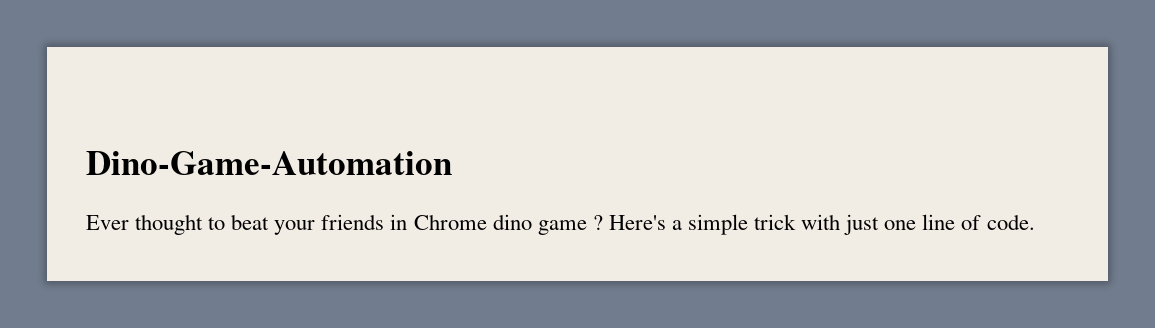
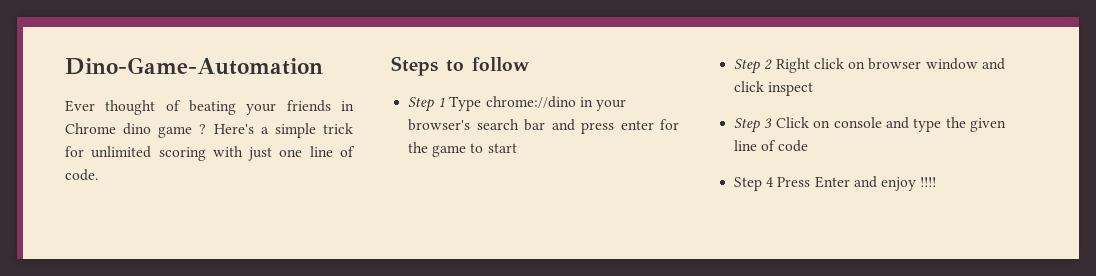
[208,214,270,230] to beat -> [165,100,236,115] of beating
(797, 222) none -> [65,146,206,161] for unlimited scoring
(1035, 222) none -> [391,56,530,76] [408,96,626,112] [408,119,679,134] [408,142,517,157] [734,58,1005,74] [734,81,814,96] [734,117,1006,133] [734,140,809,152] [734,176,937,191] // Steps to follow // Step 1 Type chrome://dino in your browser's search bar and press enter for the game to start // Step 2 Right click on browser window and click inspect // Step 3 Click on console and type the given line of code // Step 4 Press Enter and enjoy !!!!

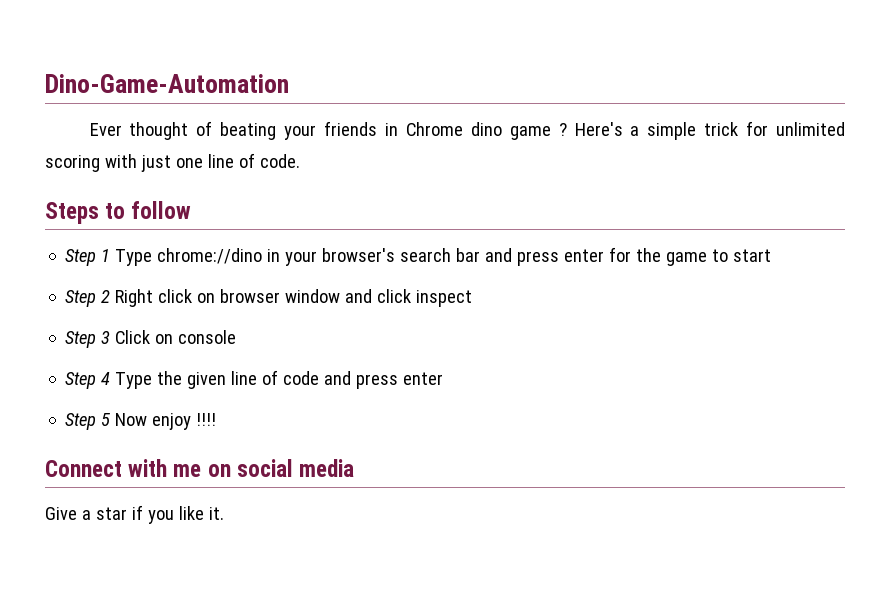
[885,117,942,132] and type -> [65,372,153,389] // Step 4 Type
[734,176,937,191] // Step 4 Press Enter and enjoy !!!! -> [324,371,444,389] [65,413,217,430] [45,459,355,477] [45,505,224,524] and press enter // Step 5 Now enjoy !!!! // Connect with me on social media // Give a star if you like it.

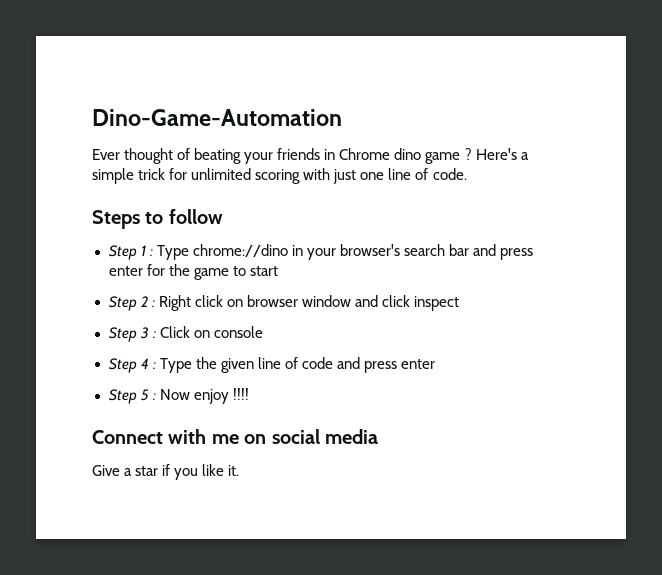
(111, 255) none -> [149,249,153,256] :
(111, 296) none -> [151,300,155,307] :
(111, 337) none -> [152,331,156,338] :
(111, 378) none -> [152,362,156,369] :
(111, 419) none -> [152,393,156,400] :

